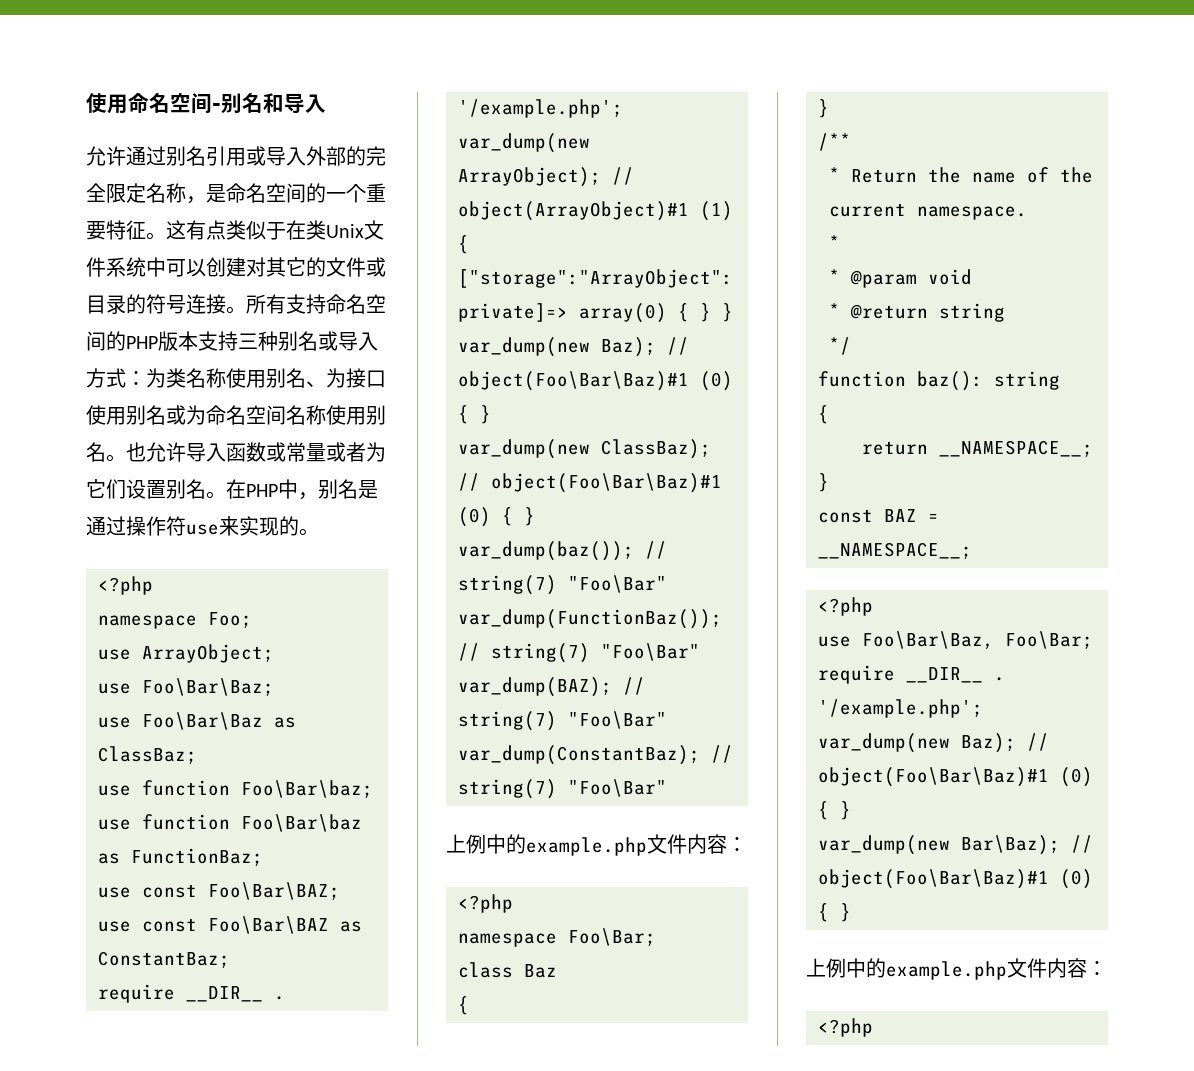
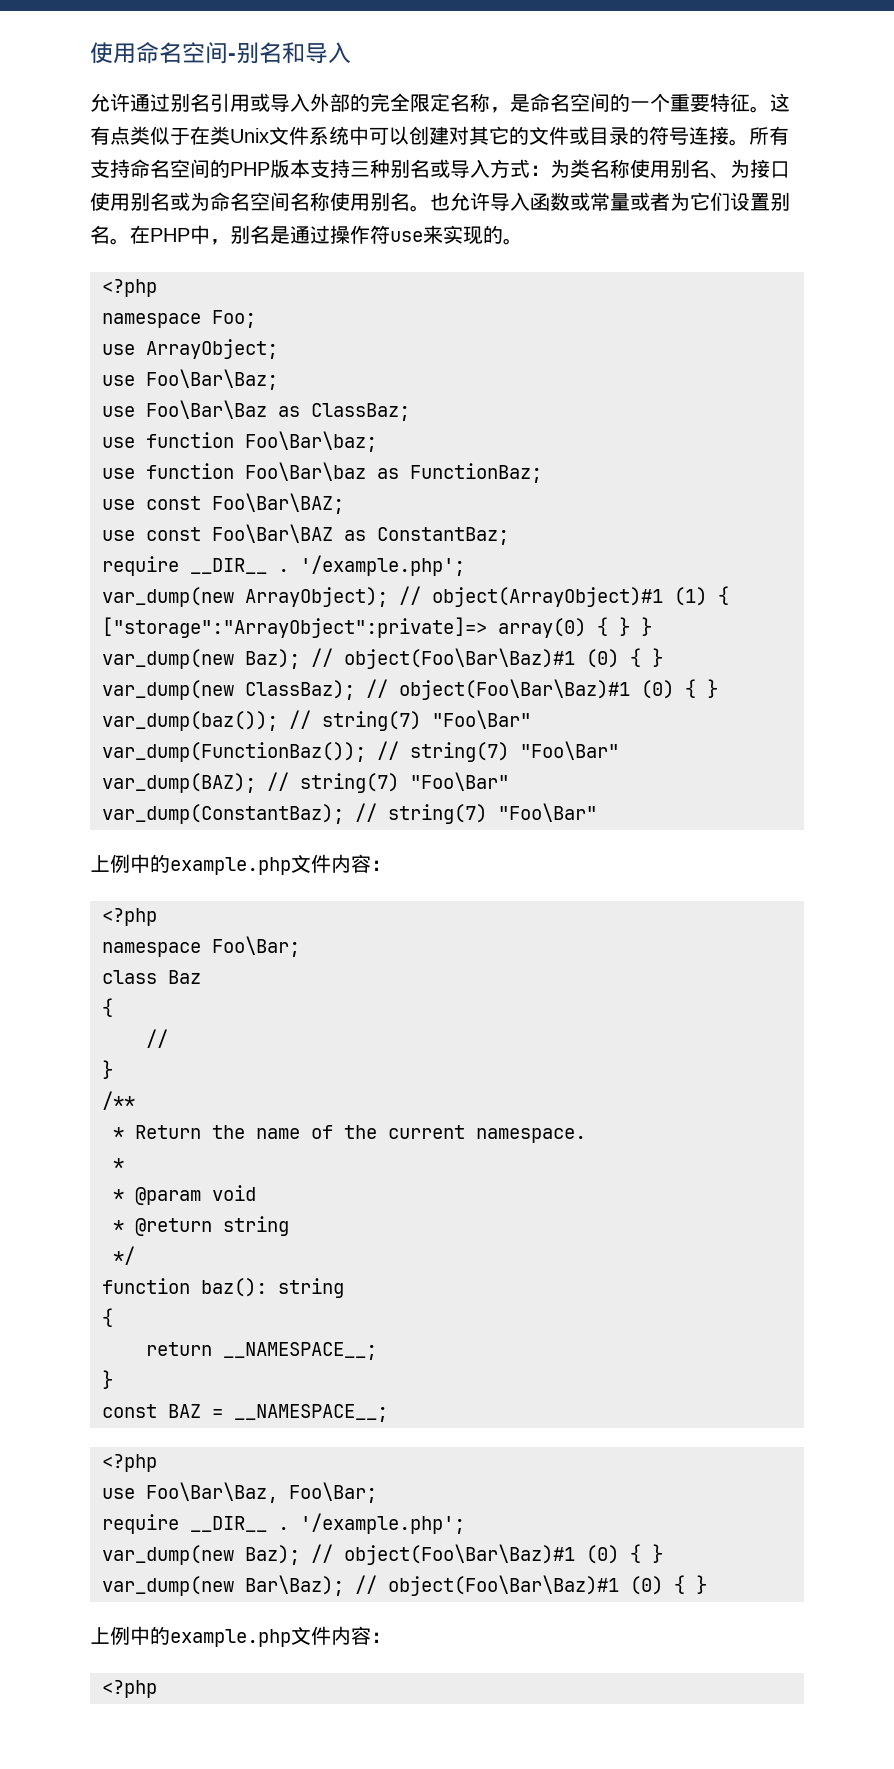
(469, 1005) none -> [146,1029,168,1048] // //

